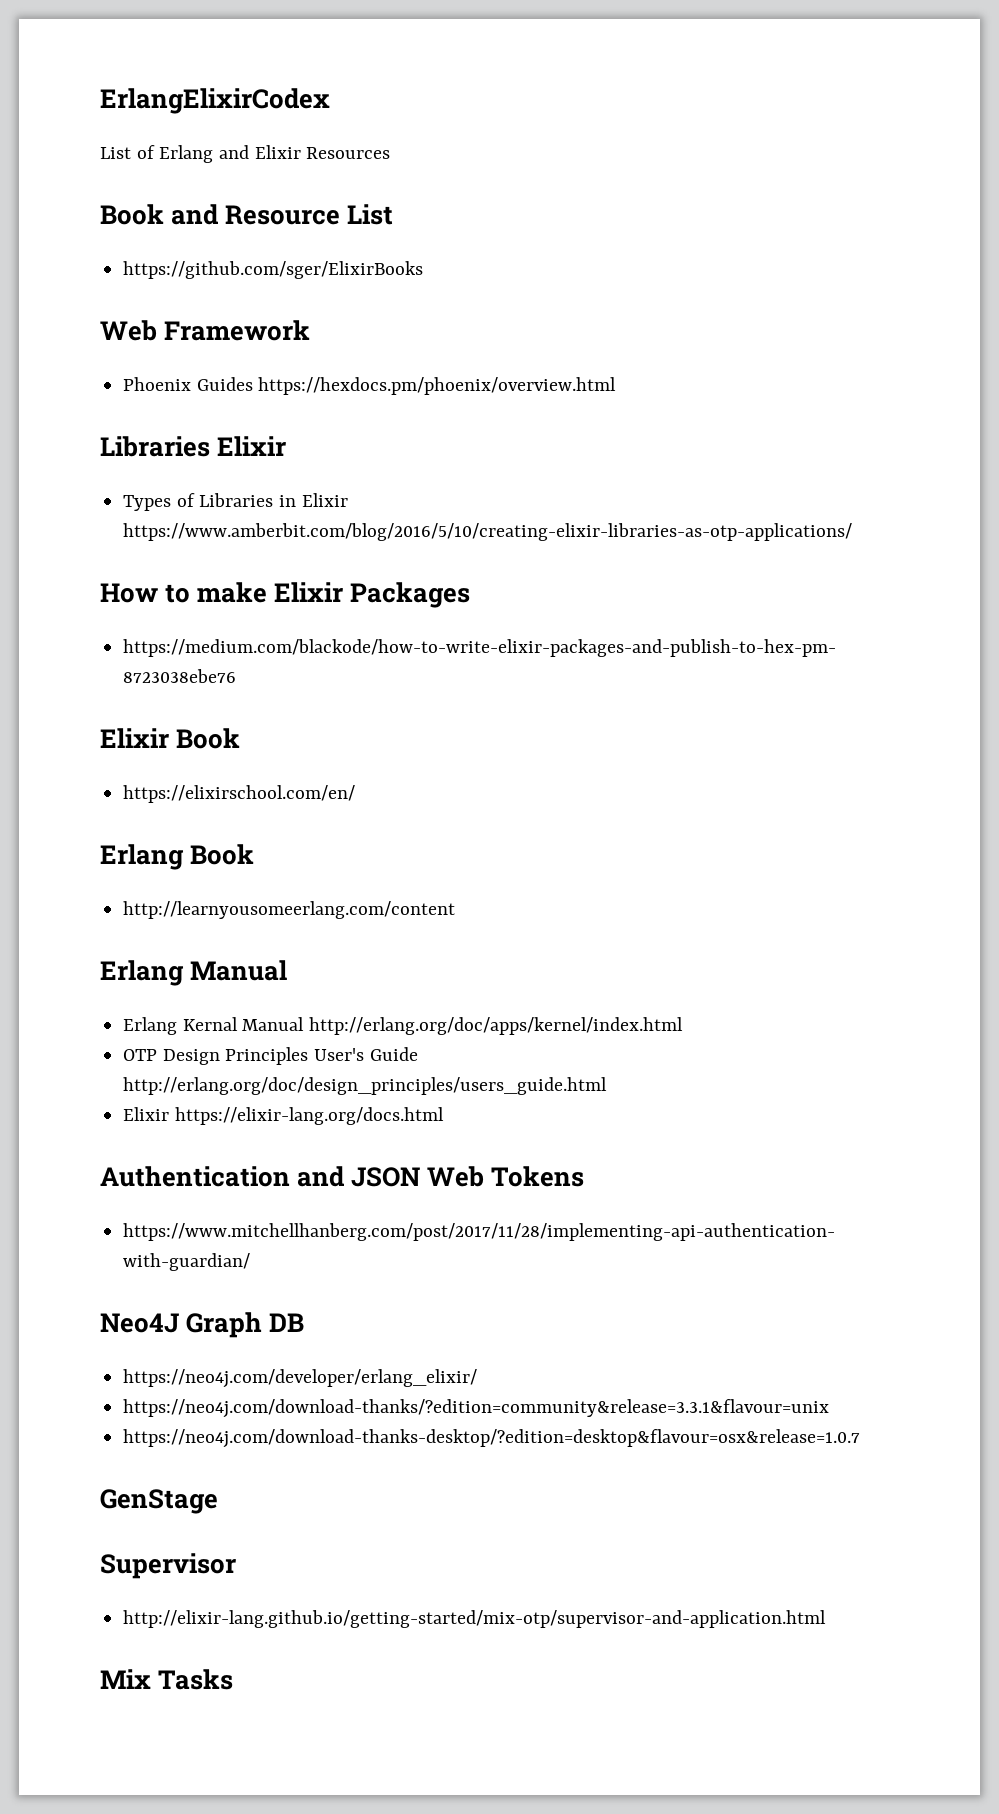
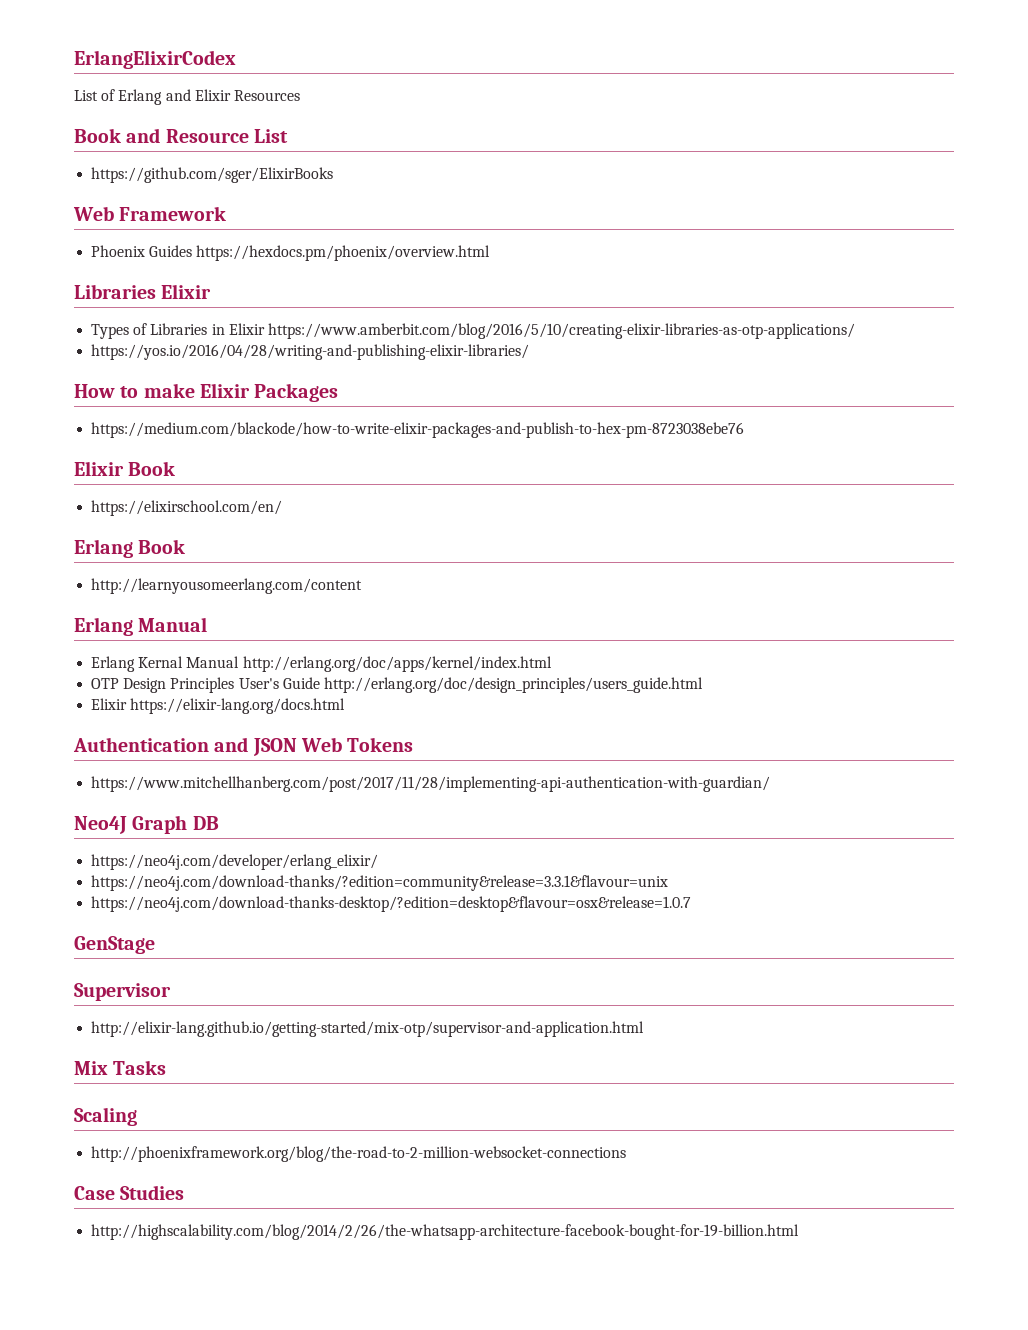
(853, 532) none -> [91,344,530,360] // https://yos.io/2016/04/28/writing-and-publishing-elixir-libraries/
(234, 1679) none -> [74,1107,137,1126] [91,1146,627,1162] [74,1185,185,1200] [91,1224,800,1240] // Scaling // http://phoenixframework.org/blog/the-road-to-2-million-websocket-connections // Case Studies // http://highscalability.com/blog/2014/2/26/the-whatsapp-architecture-facebook-bought-for-19-billion.html

